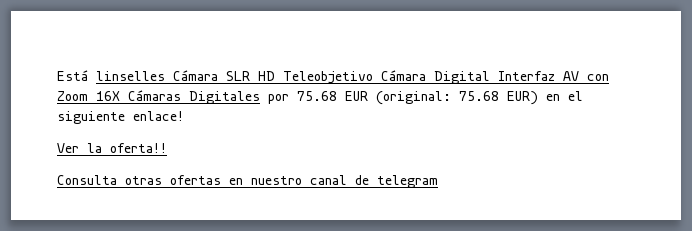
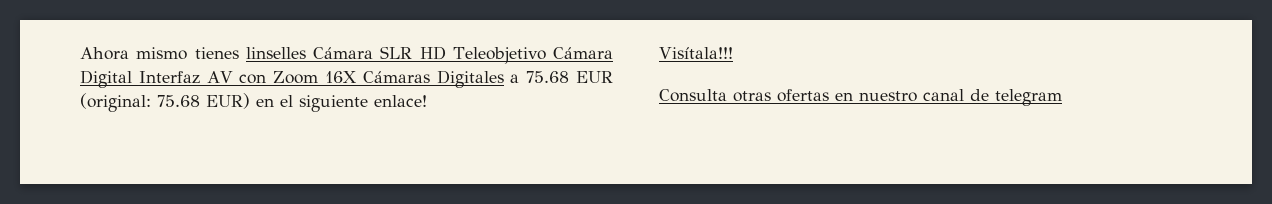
[57,70,88,81] Está -> [80,47,239,60] Ahora mismo tienes
[268,94,289,104] por -> [510,74,520,83] a
[57,143,167,153] Ver la oferta!! -> [659,47,733,59] Visítala!!!

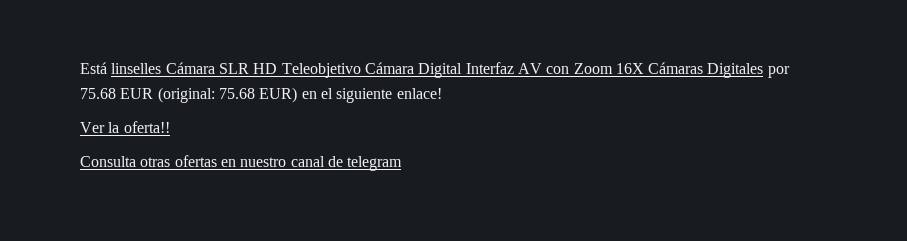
[80,47,239,60] Ahora mismo tienes -> [80,62,107,74] Está
[510,74,520,83] a -> [767,66,790,78] por
[659,47,733,59] Visítala!!! -> [80,121,170,133] Ver la oferta!!

